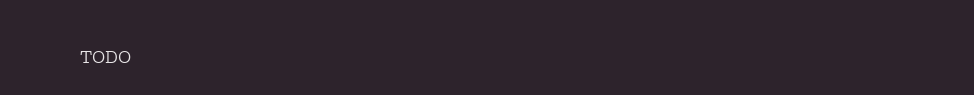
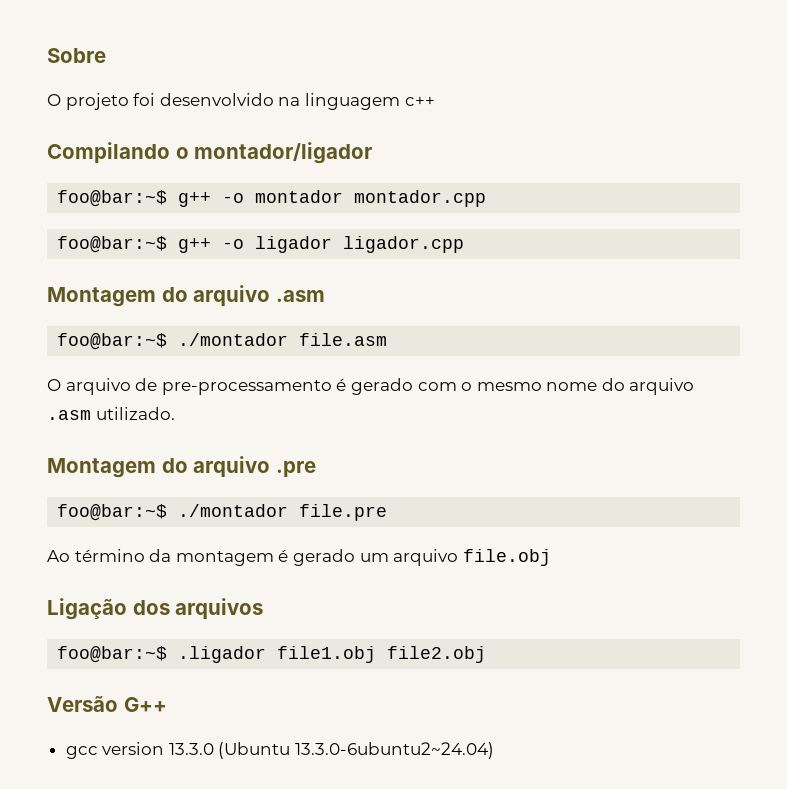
[80,51,131,63] TODO -> [47,48,106,63] [47,93,435,110] [47,142,373,164] [57,190,487,207] [57,236,465,253] [47,285,325,307] [57,333,388,350] [47,378,695,395] [47,407,175,420] [47,456,316,478] [57,504,388,521] [47,549,551,566] [47,598,264,620] [57,646,487,663] [47,696,167,712] [65,742,495,759] Sobre // O projeto foi desenvolvido na linguagem c++ // Compilando o montador/ligador // foo@bar:~$ g++ -o montador montador.cpp // foo@bar:~$ g++ -o ligador ligador.cpp // Montagem do arquivo .asm // foo@bar:~$ ./montador file.asm // O arquivo de pre-processamento é gerado com o mesmo nome do arquivo .asm utilizado. // Montagem do arquivo .pre // foo@bar:~$ ./montador file.pre // Ao término da montagem é gerado um arquivo file.obj // Ligação dos arquivos // foo@bar:~$ .ligador file1.obj file2.obj // Versão G++ // gcc version 13.3.0 (Ubuntu 13.3.0-6ubuntu2~24.04)

